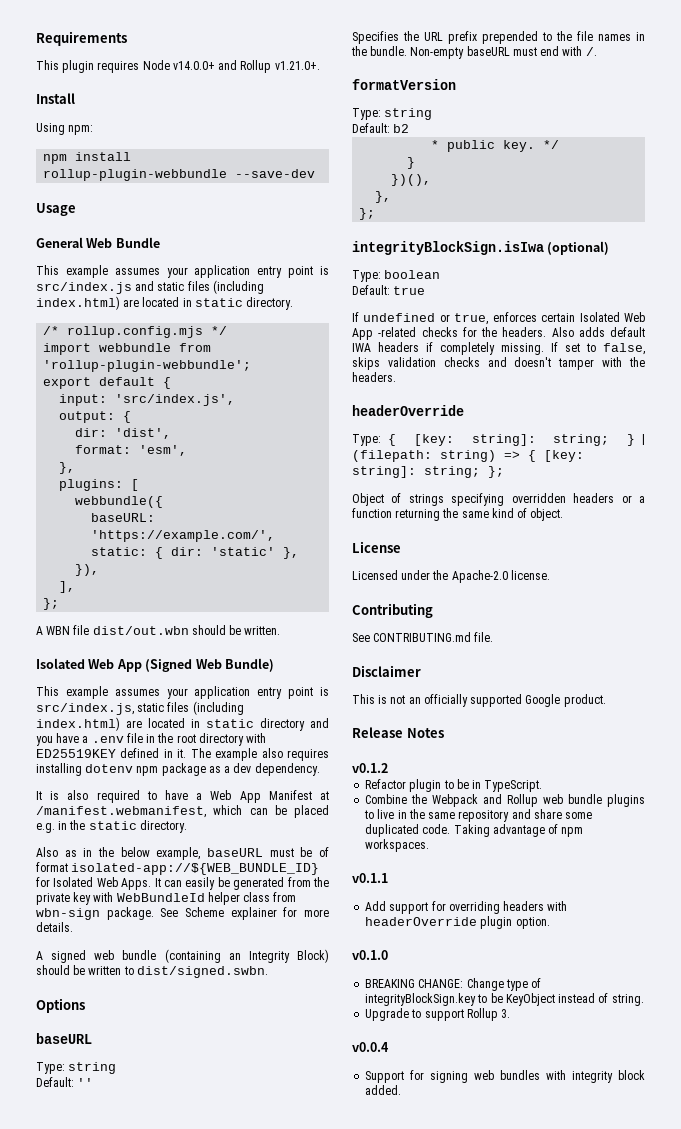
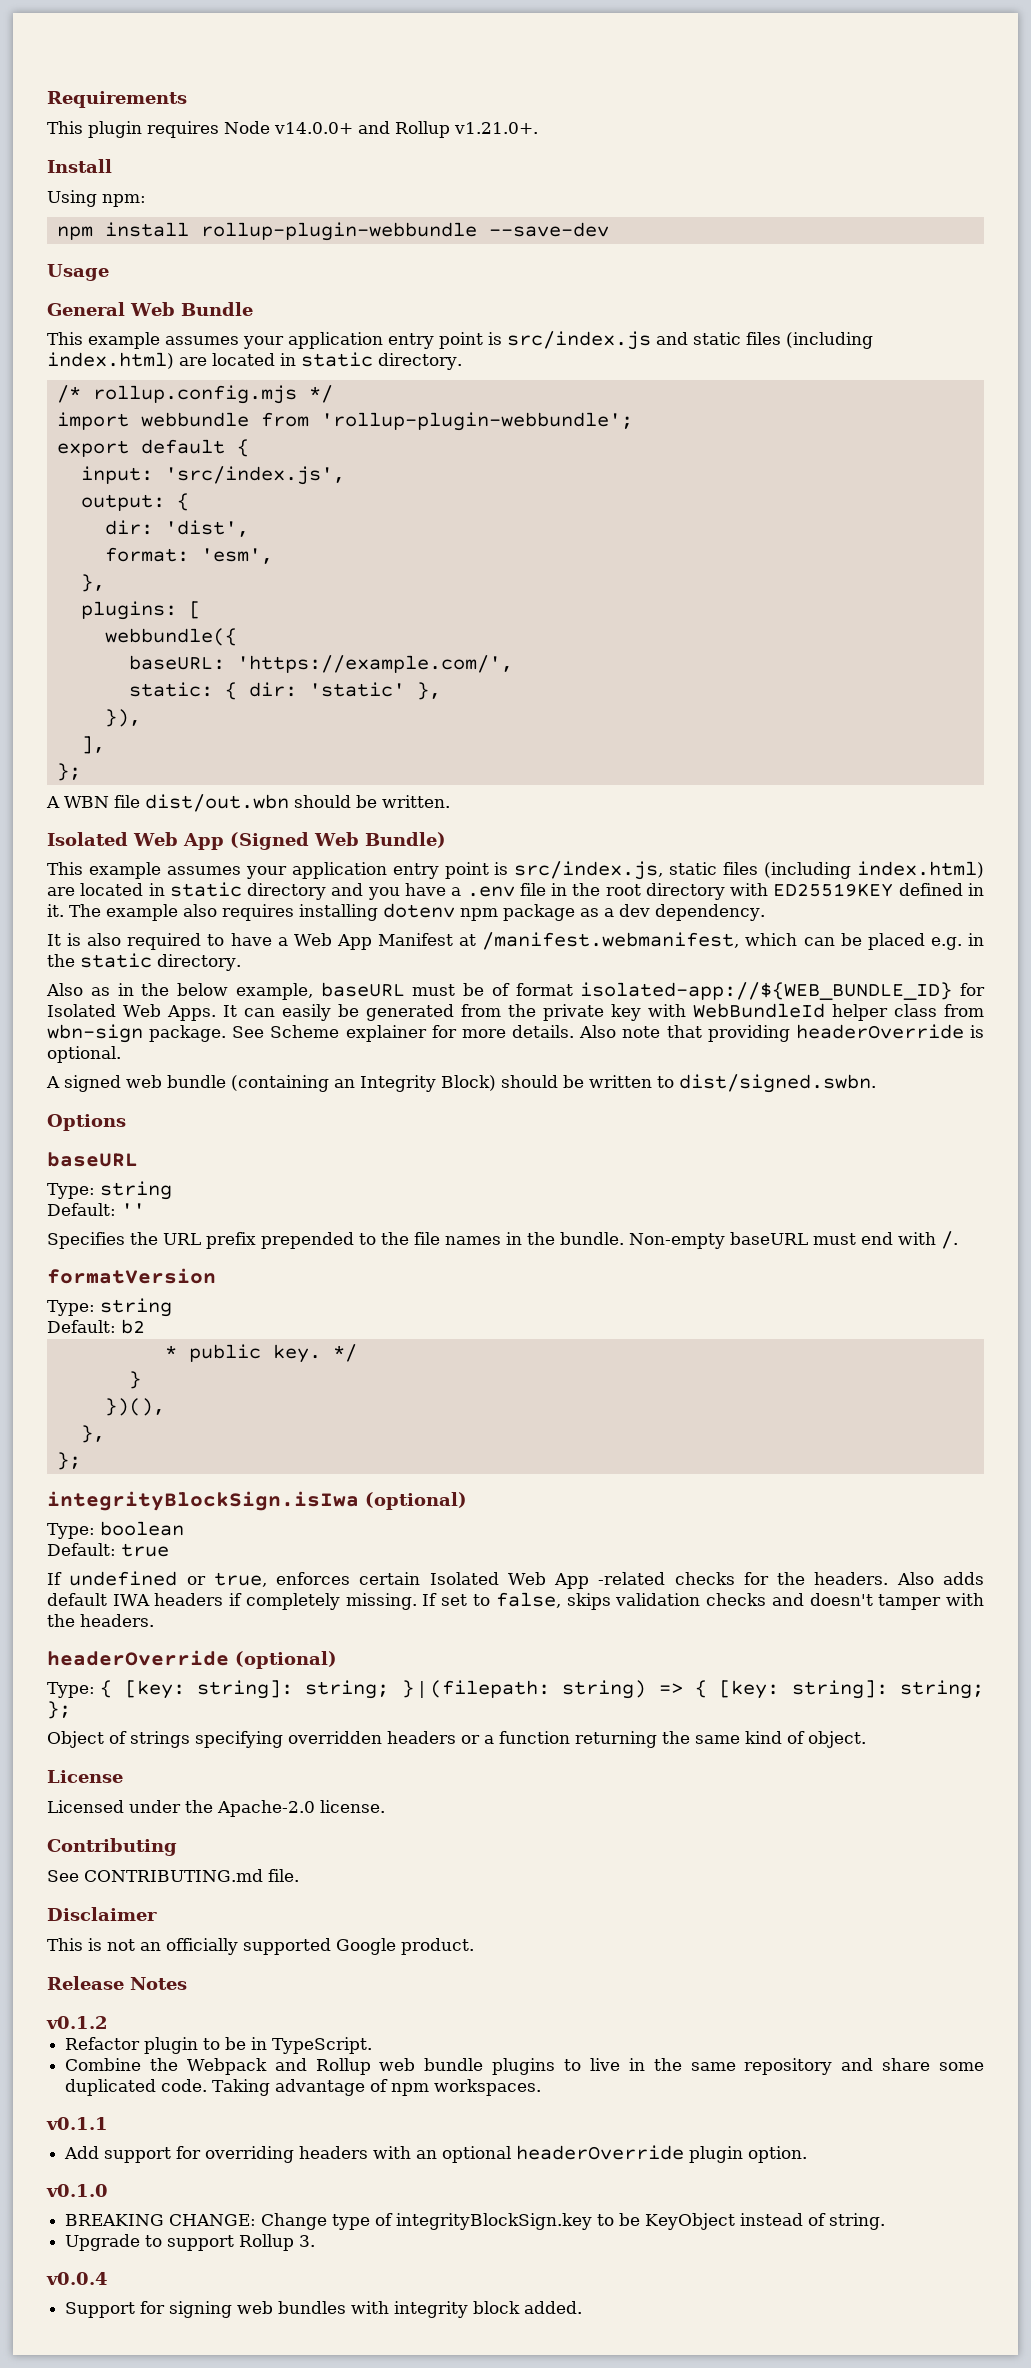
(73, 927) none -> [579,1024,985,1042] [47,1046,121,1063] Also note that providing headerOverride is optional.
(464, 410) none -> [235,1651,337,1669] (optional)
(568, 906) none -> [416,2146,512,2163] an optional

